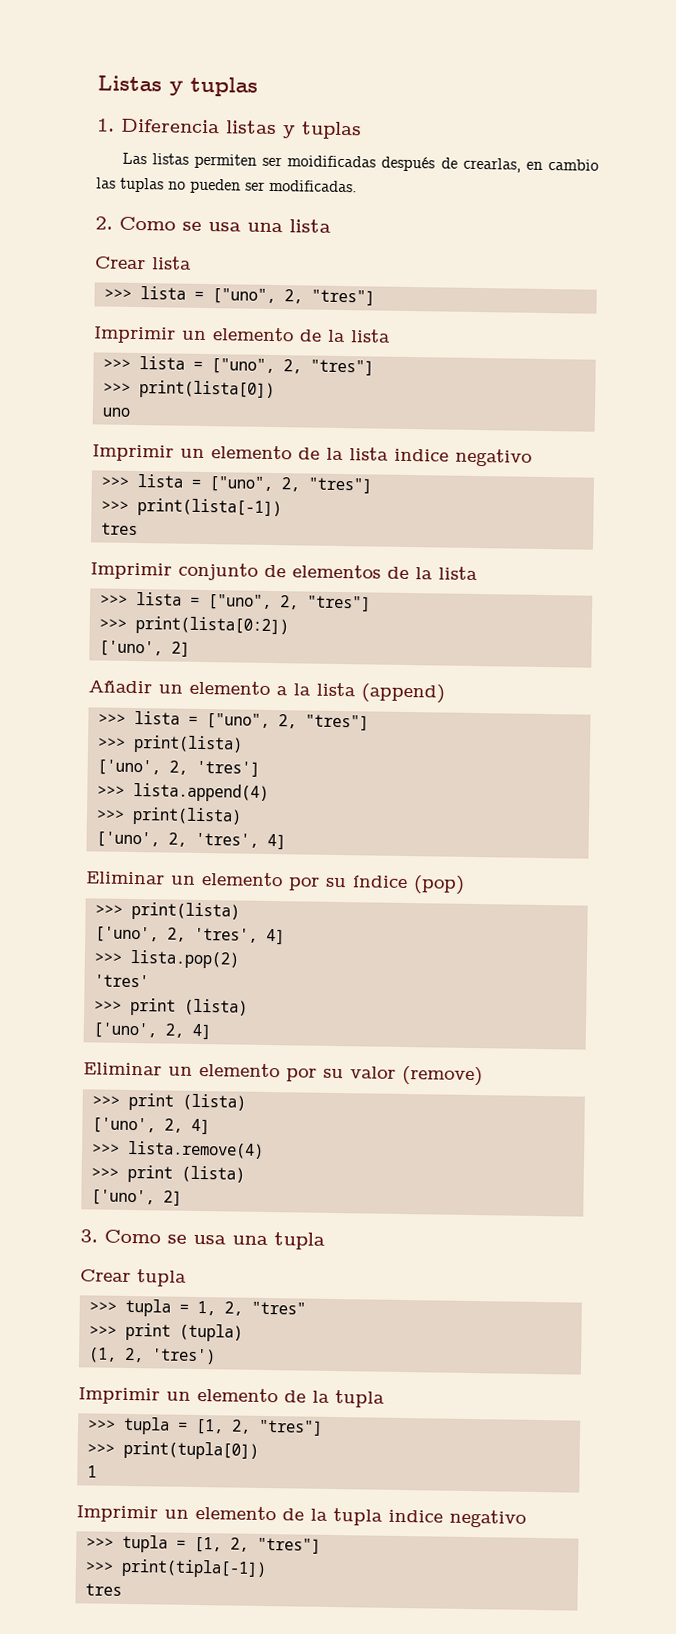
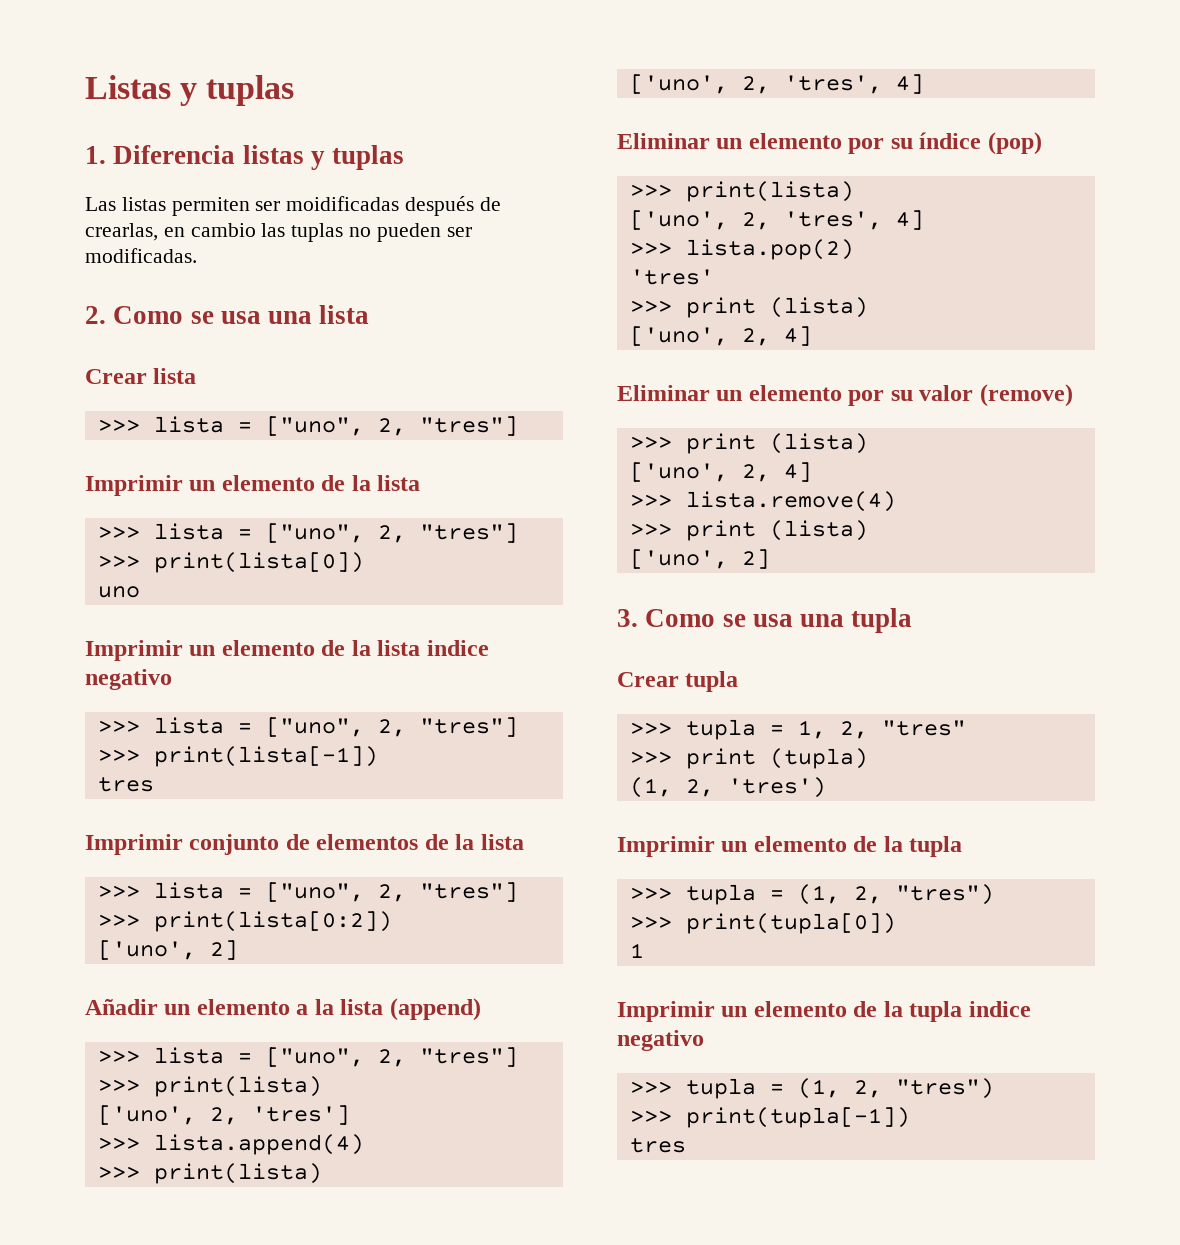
[194,1418,323,1436] [1, 2, "tres"] -> [797,884,994,905] (1, 2, "tres")
[193,1536,321,1554] [84,1558,267,1579] [1, 2, "tres"] // >>> print(tipla[-1]) -> [797,1078,994,1099] [629,1107,910,1128] (1, 2, "tres") // >>> print(tupla[-1])

